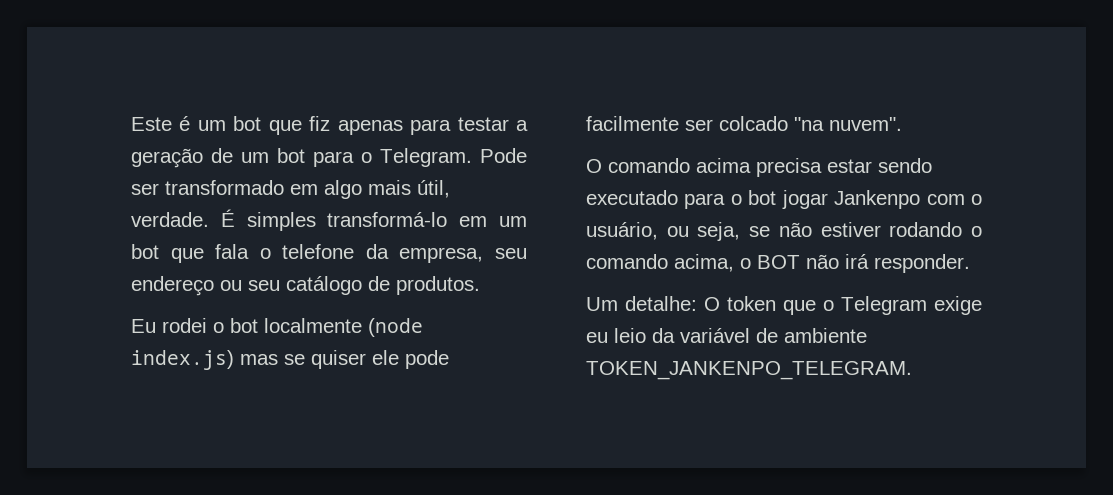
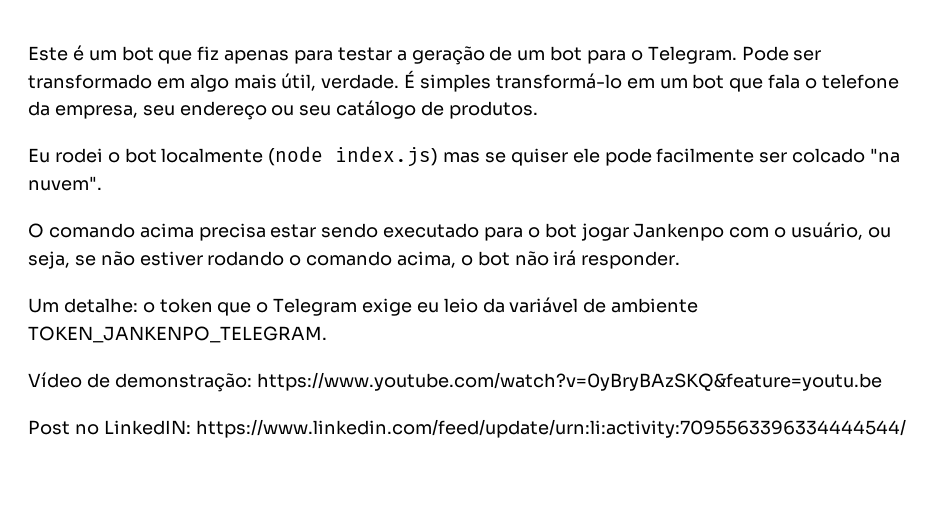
[757,255,800,269] BOT -> [477,251,510,266] bot
[704,297,720,311] O -> [142,302,155,313] o
(912, 370) none -> [28,372,882,392] [28,419,906,438] // Vídeo de demonstração: https://www.youtube.com/watch?v=0yBryBAzSKQ&feature=youtu.be // Post no LinkedIN: https://www.linkedin.com/feed/update/urn:li:activity:7095563396334444544/

